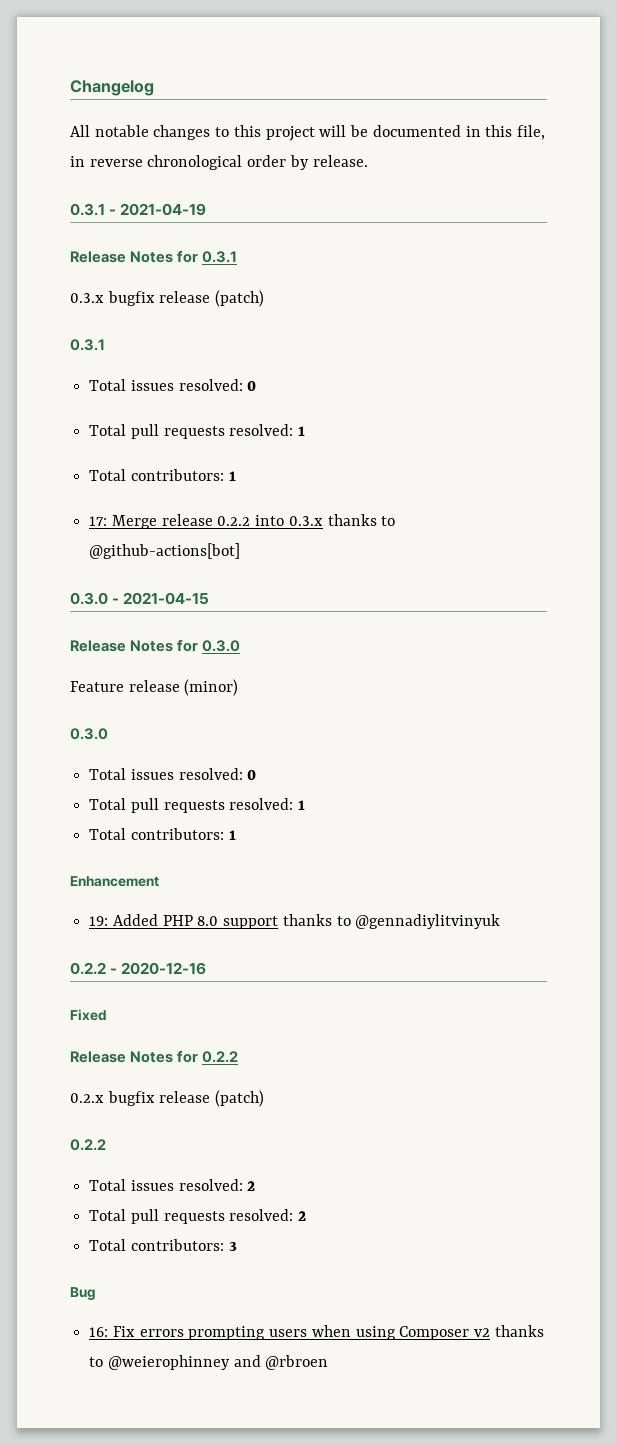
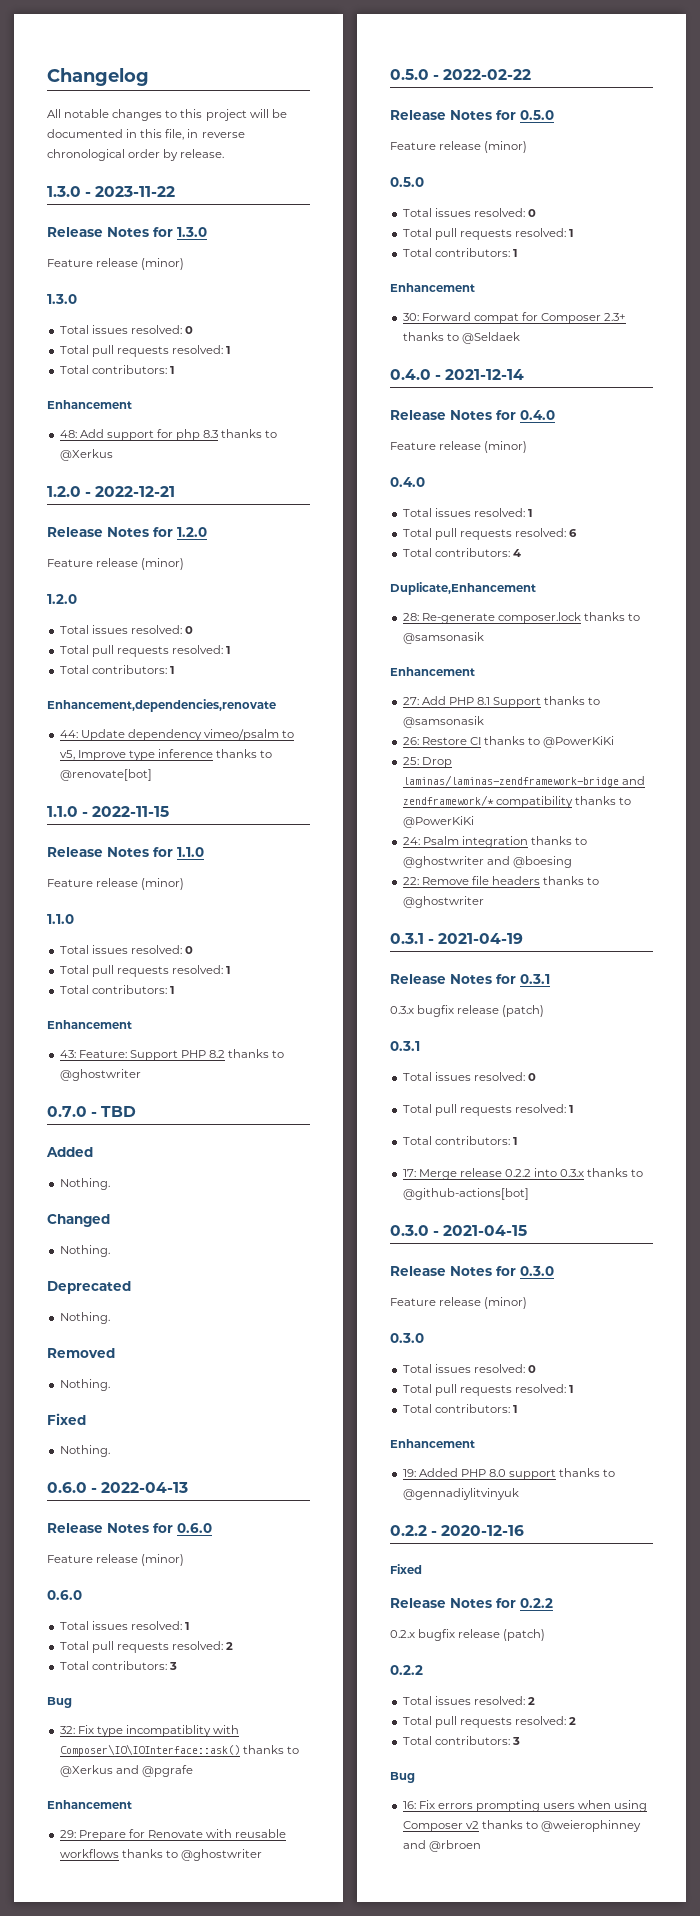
(368, 161) none -> [47,186,176,197] [47,227,207,237] [47,258,185,270] [47,294,77,304] [59,325,193,334] [59,345,232,357] [59,365,175,374] [47,400,132,409] [59,429,278,441] [59,449,113,461] [47,486,176,497] [47,527,207,537] [47,558,185,570] [47,594,77,604] [59,625,193,634] [59,645,232,657] [59,665,175,674] [47,699,276,712] [59,729,295,741] [59,749,273,761] [59,769,152,781] [47,806,170,817] [47,847,204,857] [47,878,185,890] [47,914,74,924] [59,945,193,954] [59,965,232,977] [59,985,175,994] [47,1020,132,1029] [59,1049,285,1061] [59,1069,141,1081] [47,1106,137,1117] [46,1147,93,1157] [59,1178,110,1190] [47,1214,110,1227] [59,1245,110,1257] [47,1281,131,1294] [59,1312,110,1324] [47,1348,115,1358] [59,1379,110,1391] [47,1413,86,1425] [59,1445,110,1457] [47,1482,189,1493] [47,1523,212,1533] [47,1554,185,1566] [47,1590,82,1600] [59,1621,190,1630] [59,1641,234,1653] [59,1661,177,1670] [47,1697,72,1708] [59,1725,240,1737] [59,1744,299,1756] [59,1765,193,1777] [47,1800,132,1809] [59,1829,287,1841] [59,1849,262,1861] [390,69,532,80] [390,110,554,120] [390,141,528,153] [390,177,424,187] [402,208,536,217] [402,228,575,240] [402,248,518,257] [390,283,475,292] [402,312,627,324] [402,332,520,344] [390,369,525,380] [390,410,555,420] [390,441,528,453] [390,477,425,487] [402,508,533,517] [402,528,578,540] [402,548,521,557] [390,582,536,595] [402,612,641,624] [402,632,484,644] [390,667,475,676] [402,696,601,708] [402,716,484,728] [402,736,615,748] [402,757,452,768] [402,775,645,787] [402,795,631,808] [402,816,474,828] [402,836,588,848] [402,856,572,868] [402,876,600,885] [402,896,484,908] // 1.3.0 - 2023-11-22 // Release Notes for 1.3.0 // Feature release (minor) // 1.3.0 // Total issues resolved: 0 // Total pull requests resolved: 1 // Total contributors: 1 // Enhancement // 48: Add support for php 8.3 thanks to @Xerkus // 1.2.0 - 2022-12-21 // Release Notes for 1.2.0 // Feature release (minor) // 1.2.0 // Total issues resolved: 0 // Total pull requests resolved: 1 // Total contributors: 1 // Enhancement,dependencies,renovate // 44: Update dependency vimeo/psalm to v5, Improve type inference thanks to @renovate[bot] // 1.1.0 - 2022-11-15 // Release Notes for 1.1.0 // Feature release (minor) // 1.1.0 // Total issues resolved: 0 // Total pull requests resolved: 1 // Total contributors: 1 // Enhancement // 43: Feature: Support PHP 8.2 thanks to @ghostwriter // 0.7.0 - TBD // Added // Nothing. // Changed // Nothing. // Deprecated // Nothing. // Removed // Nothing. // Fixed // Nothing. // 0.6.0 - 2022-04-13 // Release Notes for 0.6.0 // Feature release (minor) // 0.6.0 // Total issues resolved: 1 // Total pull requests resolved: 2 // Total contributors: 3 // Bug // 32: Fix type incompatiblity with Composer\IO\IOInterface::ask() thanks to @Xerkus and @pgrafe // Enhancement // 29: Prepare for Renovate with reusable workflows thanks to @ghostwriter // 0.5.0 - 2022-02-22 // Release Notes for 0.5.0 // Feature release (minor) // 0.5.0 // Total issues resolved: 0 // Total pull requests resolved: 1 // Total contributors: 1 // Enhancement // 30: Forward compat for Composer 2.3+ thanks to @Seldaek // 0.4.0 - 2021-12-14 // Release Notes for 0.4.0 // Feature release (minor) // 0.4.0 // Total issues resolved: 1 // Total pull requests resolved: 6 // Total contributors: 4 // Duplicate,Enhancement // 28: Re-generate composer.lock thanks to @samsonasik // Enhancement // 27: Add PHP 8.1 Support thanks to @samsonasik // 26: Restore CI thanks to @PowerKiKi // 25: Drop laminas/laminas-zendframework-bridge and zendframework/* compatibility thanks to @PowerKiKi // 24: Psalm integration thanks to @ghostwriter and @boesing // 22: Remove file headers thanks to @ghostwriter

